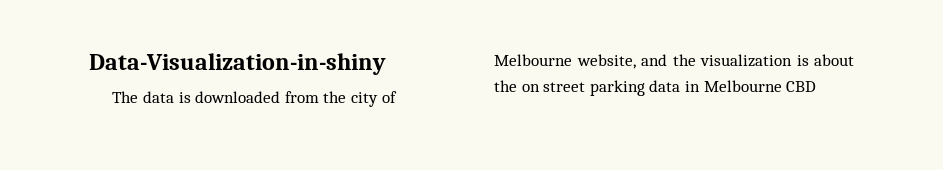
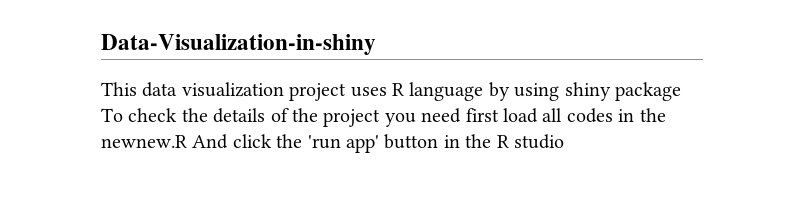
[112,91,397,107] [494,54,854,69] [494,80,817,96] The data is downloaded from the city of Melbourne website, and the visualization is about the on street parking data in Melbourne CBD -> [101,82,681,101] [101,108,666,127] [101,134,564,153] This data visualization project uses R language by using shiny package To check the details of the project you need first load all codes in the newnew.R And click the 'run app' button in the R studio

